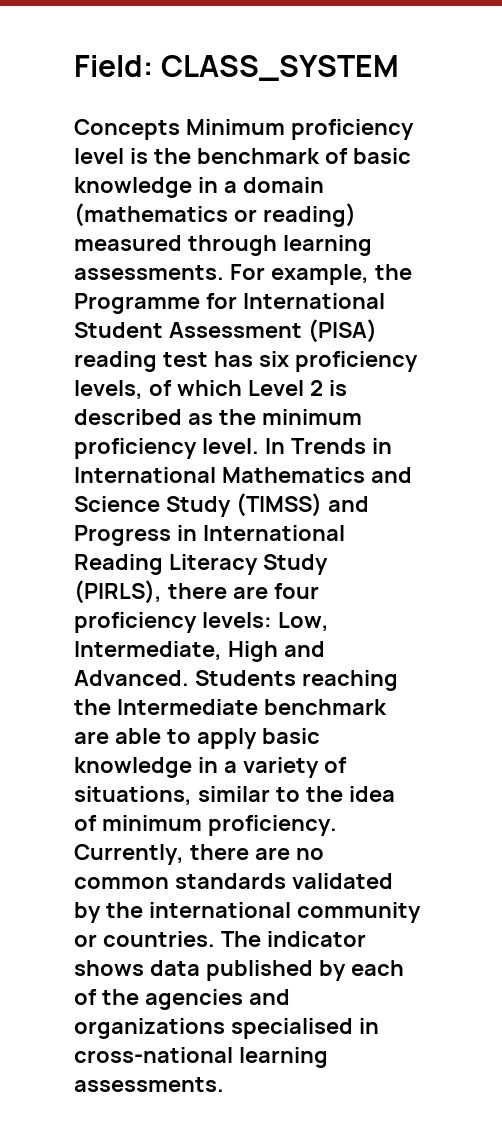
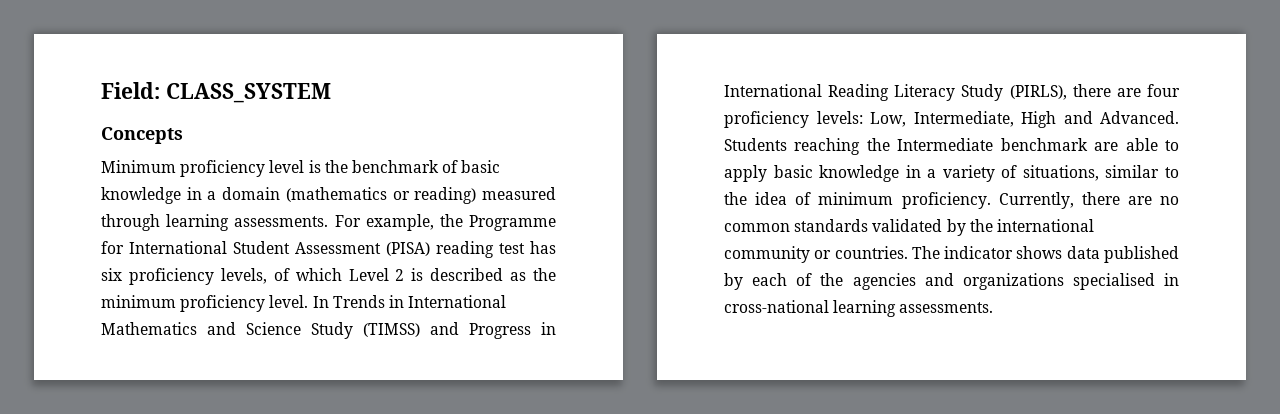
(180, 129) none -> (183, 135) //

